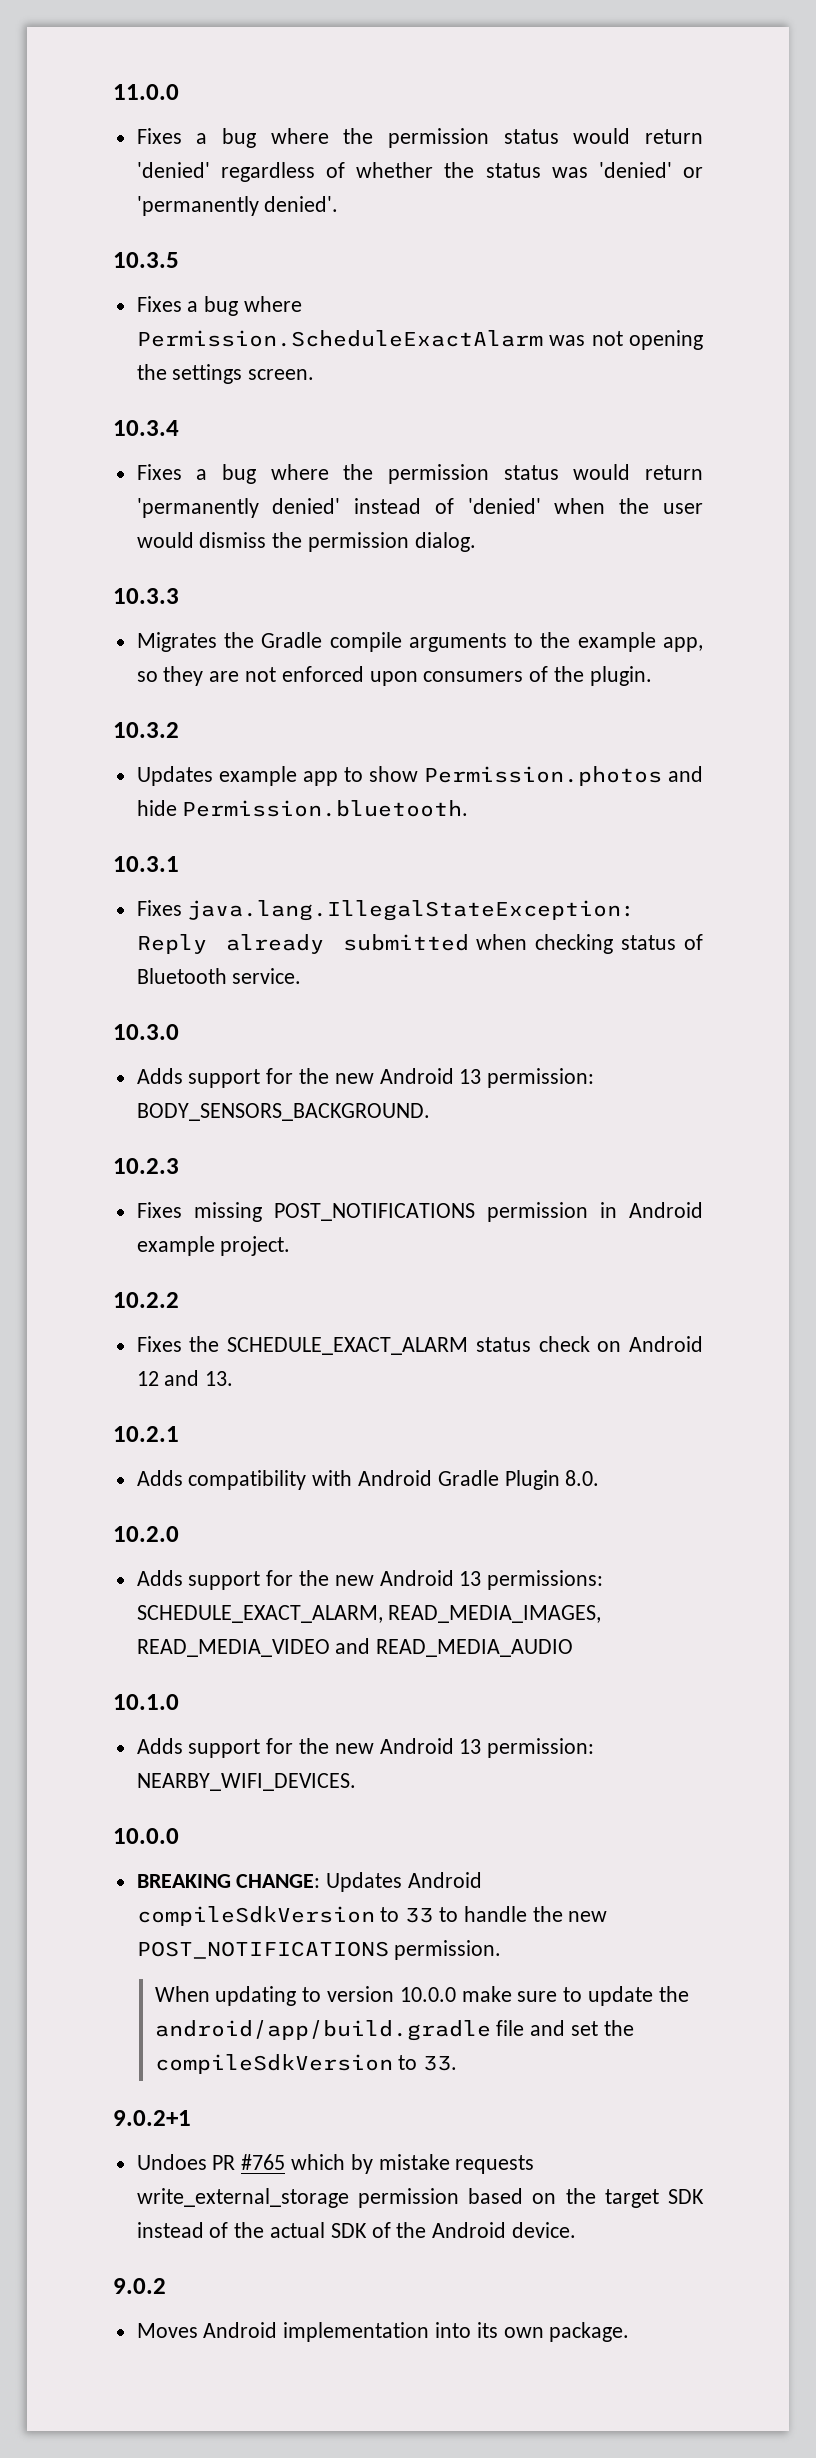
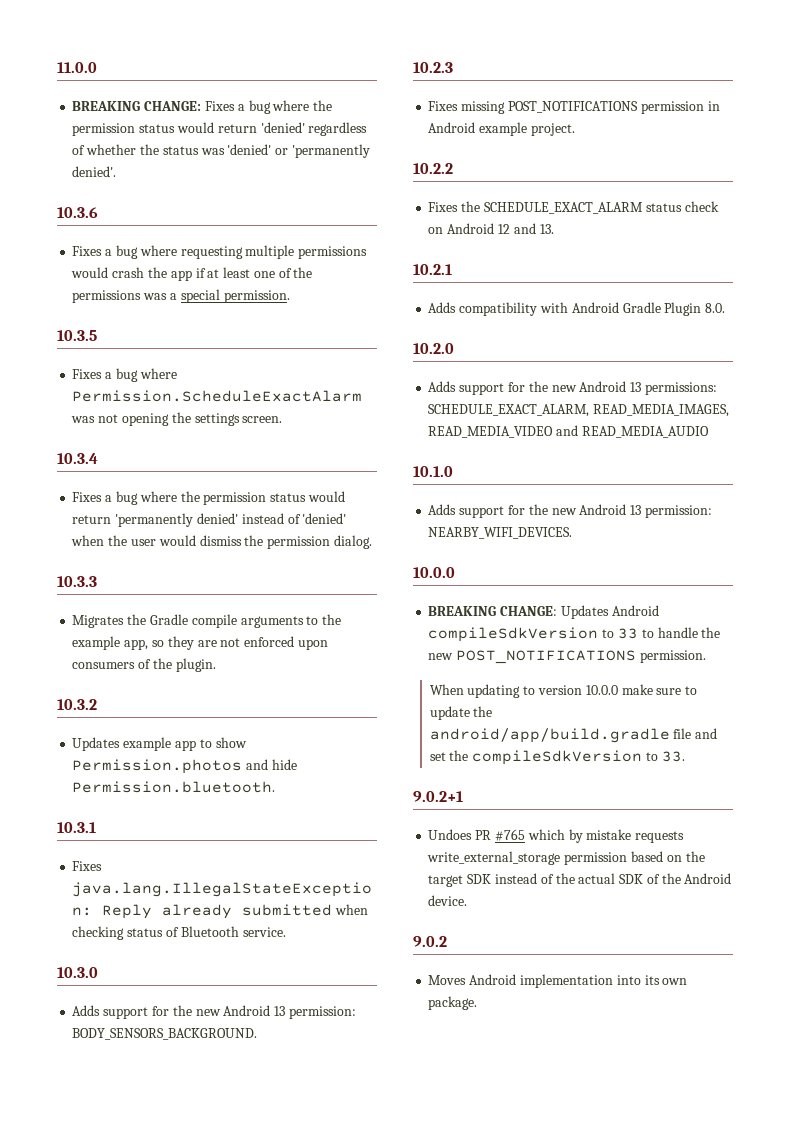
(179, 92) none -> [72,101,202,111] BREAKING CHANGE:
(339, 204) none -> [57,207,98,218] [72,245,368,259] [71,267,313,281] [72,289,290,303] // 10.3.6 // Fixes a bug where requesting multiple permissions would crash the app if at least one of the permissions was a special permission.

